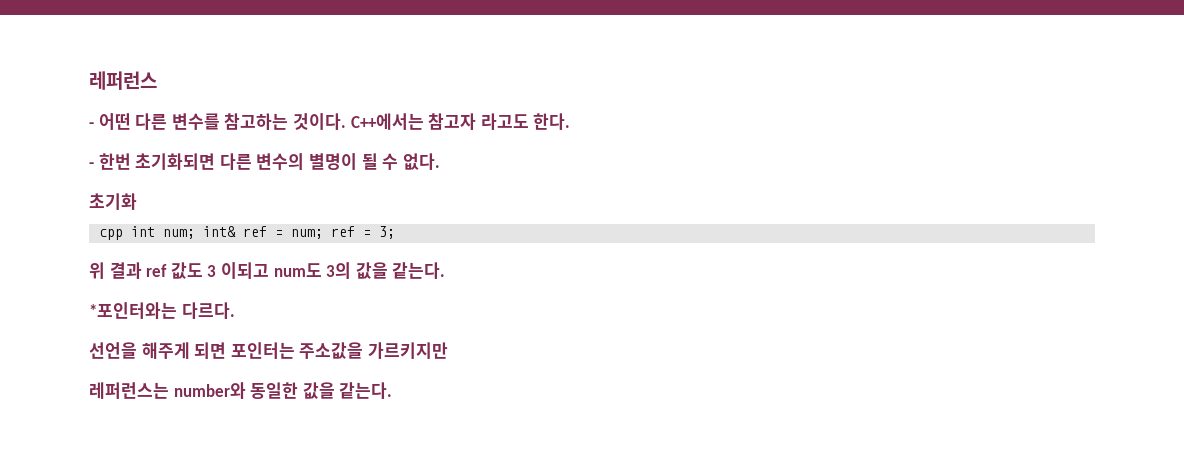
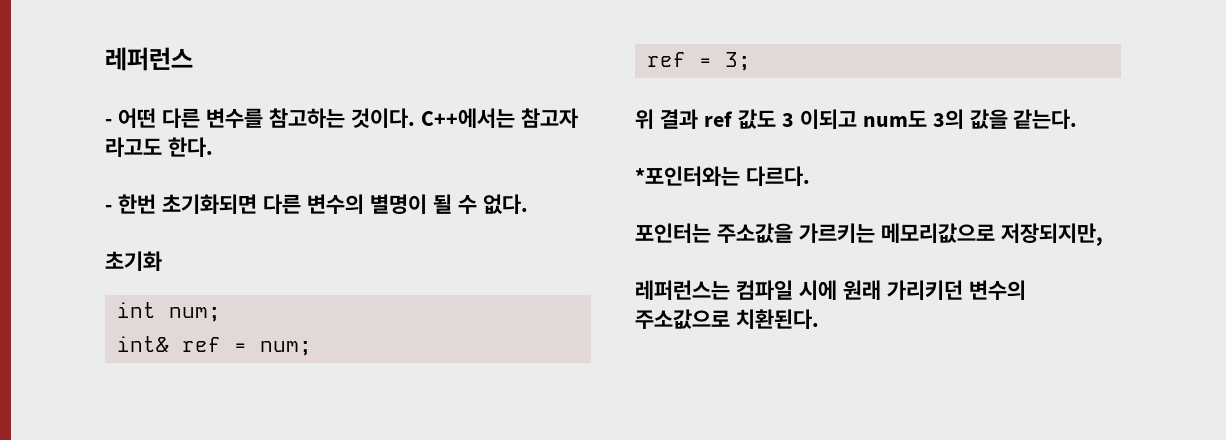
[99,229,124,240] cpp -> (162, 261) none
(196, 234) none -> (221, 314) //
(324, 234) none -> (312, 348) //
[89,342,448,359] [89,382,393,399] 선언을 해주게 되면 포인터는 주소값을 가르키지만 // 레퍼런스는 number와 동일한 값을 같는다. -> [635,223,1103,246] [635,280,1026,301] [635,309,819,330] 포인터는 주소값을 가르키는 메모리값으로 저장되지만, // 레퍼런스는 컴파일 시에 원래 가리키던 변수의 주소값으로 치환된다.

